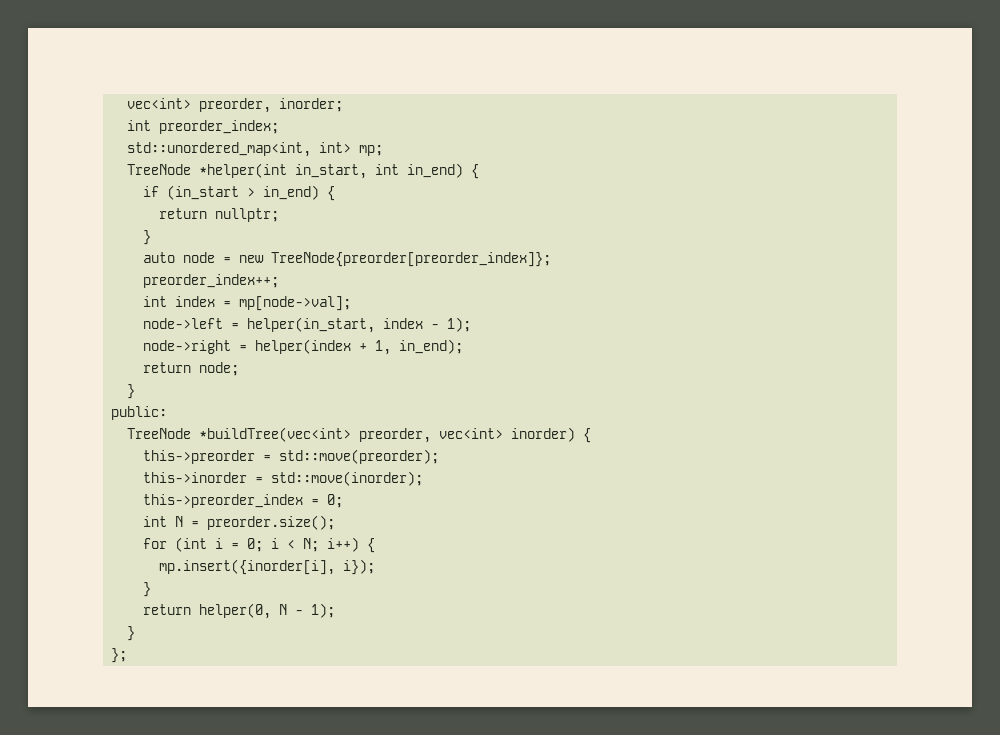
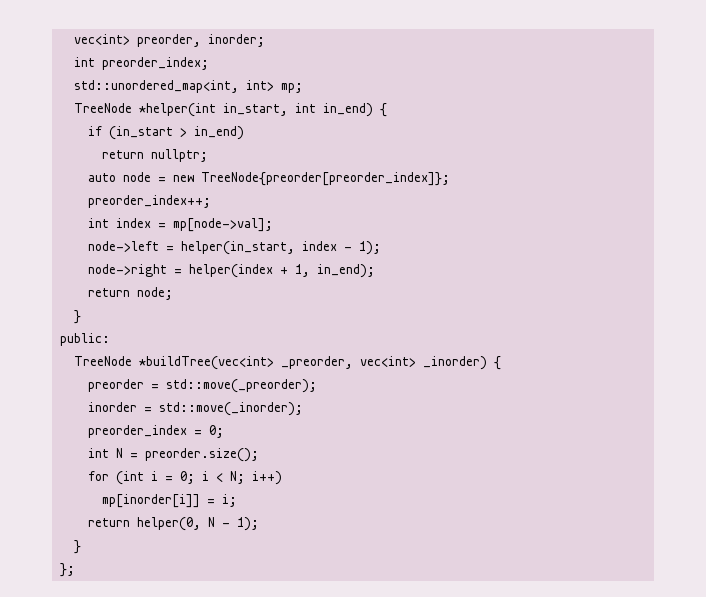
[327,186,336,201] { -> (244, 133) none
[143,230,152,245] // } -> (208, 155) none
[359,427,592,443] [143,449,440,464] [143,471,424,486] [143,494,304,508] preorder, vec<int> inorder) { // this->preorder = std::move(preorder); // this->inorder = std::move(inorder); // this->preorder_index -> [280,356,501,370] [87,379,317,393] [87,402,303,416] [87,425,187,438] _preorder, vec<int> _inorder) { // preorder = std::move(_preorder); // inorder = std::move(_inorder); // preorder_index
[367,538,376,553] [159,559,376,575] [143,582,152,597] { // mp.insert({inorder[i], i}); // } -> [101,494,237,508] // mp[inorder[i]] = i;

